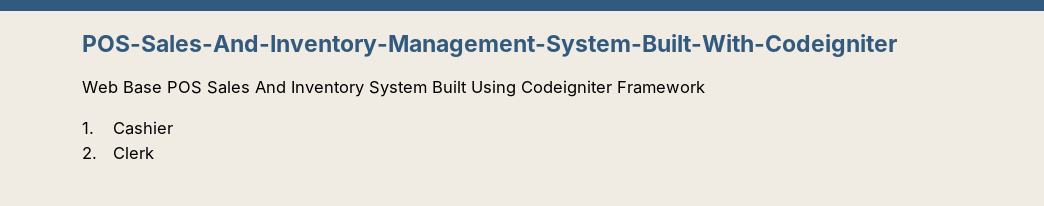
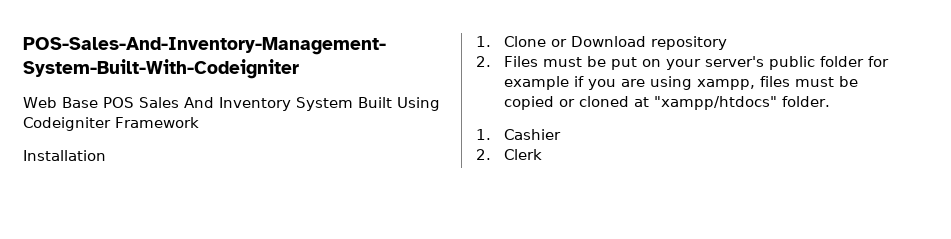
(705, 87) none -> [23,150,106,161] [476,36,727,50] [476,56,889,70] [503,76,858,90] [503,96,830,110] // Installation // 1. Clone or Download repository // 2. Files must be put on your server's public folder for example if you are using xampp, files must be copied or cloned at "xampp/htdocs" folder.

